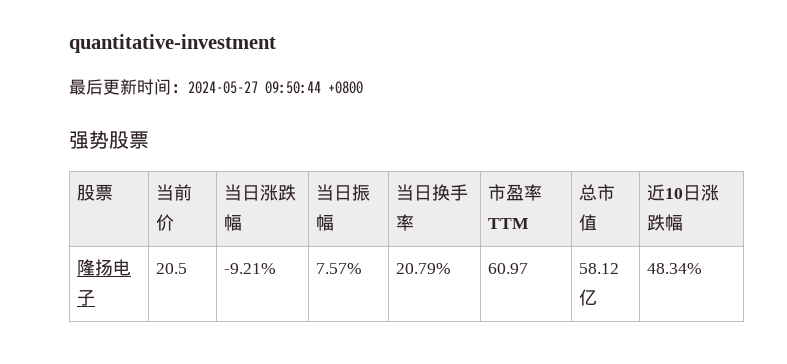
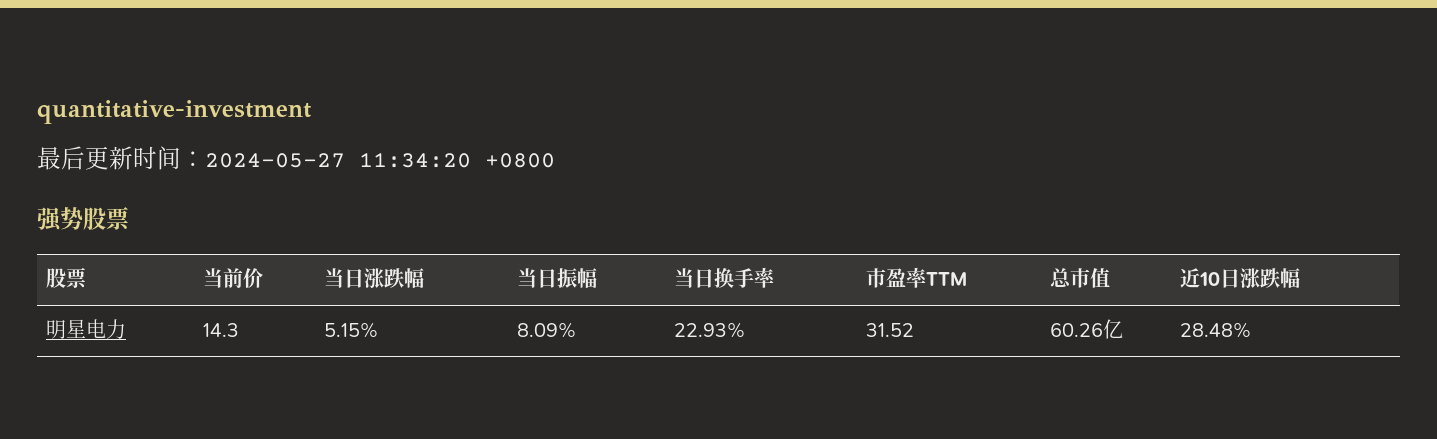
[265,81,321,94] 09:50:44 -> [359,152,471,168] 11:34:20
[77,259,132,276] [77,290,96,306] [156,263,188,274] [224,263,277,274] [316,263,363,274] [396,263,452,274] [488,263,529,274] [579,263,620,274] 隆扬电子 | 20.5 | -9.21% | 7.57% | 20.79% | 60.97 | 58.12 -> [46,319,127,339] [203,323,240,337] [324,322,380,338] [517,322,578,338] [674,322,747,338] [866,323,915,337] [1050,323,1104,337] 明星电力 | 14.3 | 5.15% | 8.09% | 22.93% | 31.52 | 60.26
[647,263,703,274] 48.34% -> [1180,322,1253,338] 28.48%

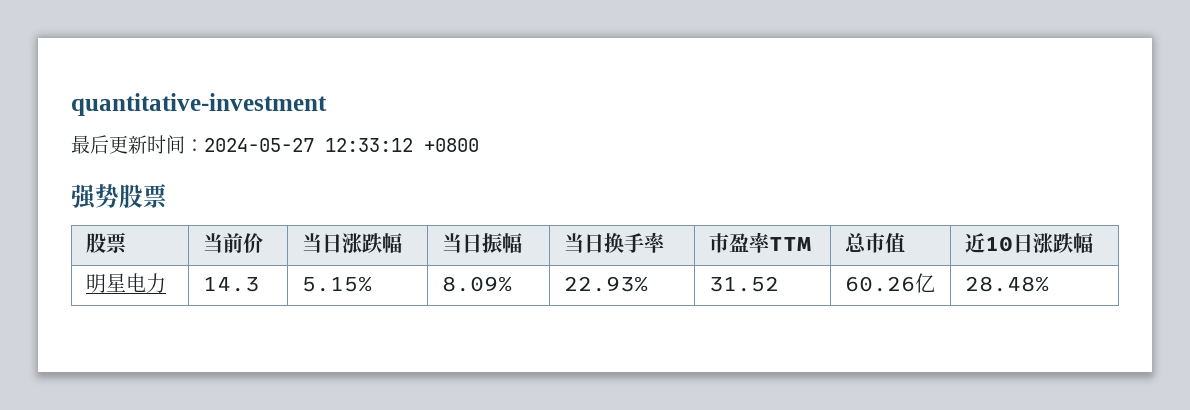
[359,152,471,168] 11:34:20 -> [325,138,413,152] 12:33:12

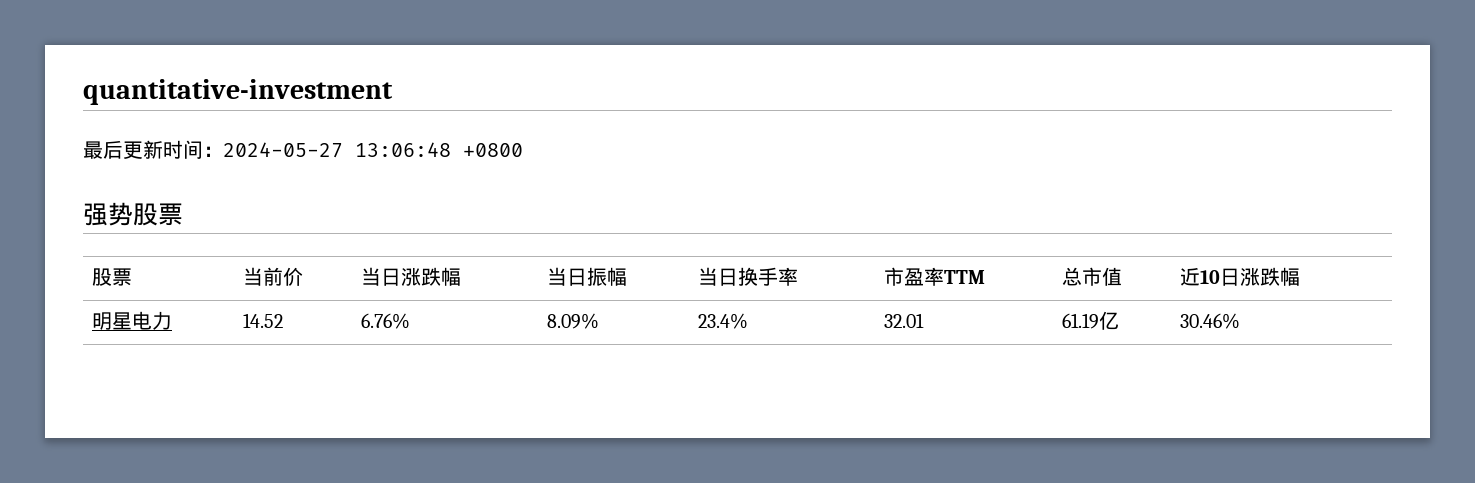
[325,138,413,152] 12:33:12 -> [355,142,451,157] 13:06:48
[203,277,260,292] [302,276,373,292] 14.3 | 5.15% -> [243,313,284,328] [361,313,411,329] 14.52 | 6.76%
[564,276,649,292] [709,276,780,292] [845,276,916,292] 22.93% | 31.52 | 60.26 -> [698,313,749,329] [884,313,925,328] [1062,313,1100,329] 23.4% | 32.01 | 61.19
[965,276,1050,292] 28.48% -> [1180,313,1241,329] 30.46%

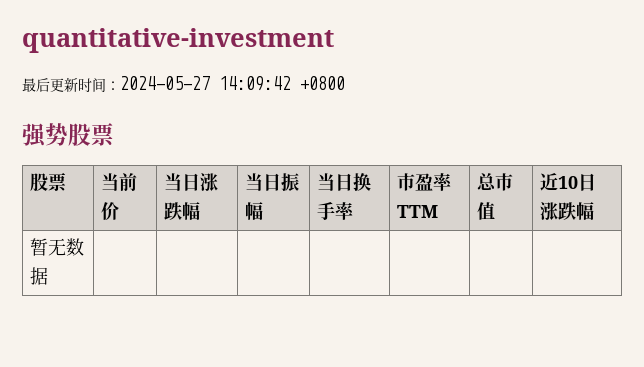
[355,142,451,157] 13:06:48 -> [219,76,291,91] 14:09:42
[92,311,173,330] [243,313,284,328] [361,313,411,329] [547,313,600,329] [698,313,749,329] [884,313,925,328] [1062,311,1120,330] [1180,313,1241,329] 明星电力 | 14.52 | 6.76% | 8.09% | 23.4% | 32.01 | 61.19亿 | 30.46% -> [30,238,85,256] [30,267,49,285] 暂无数据 | | | | | | |

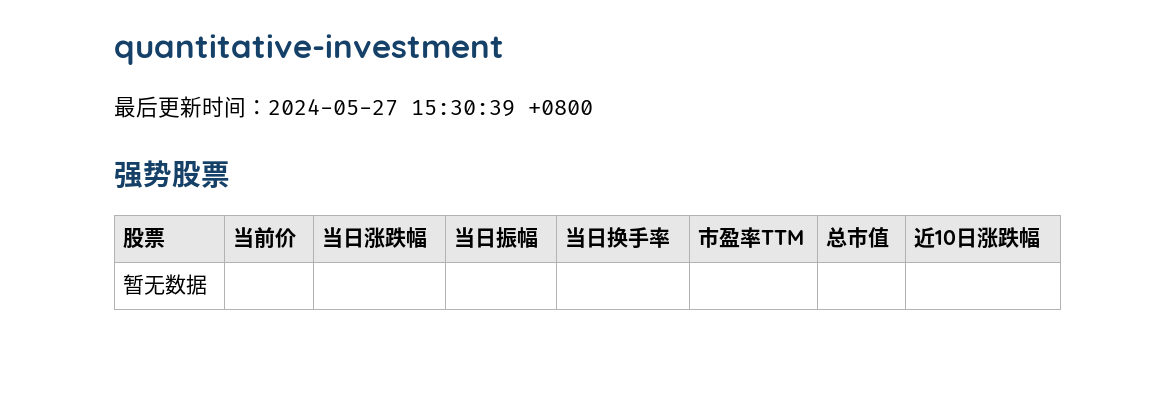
[219,76,291,91] 14:09:42 -> [411,100,515,117] 15:30:39

